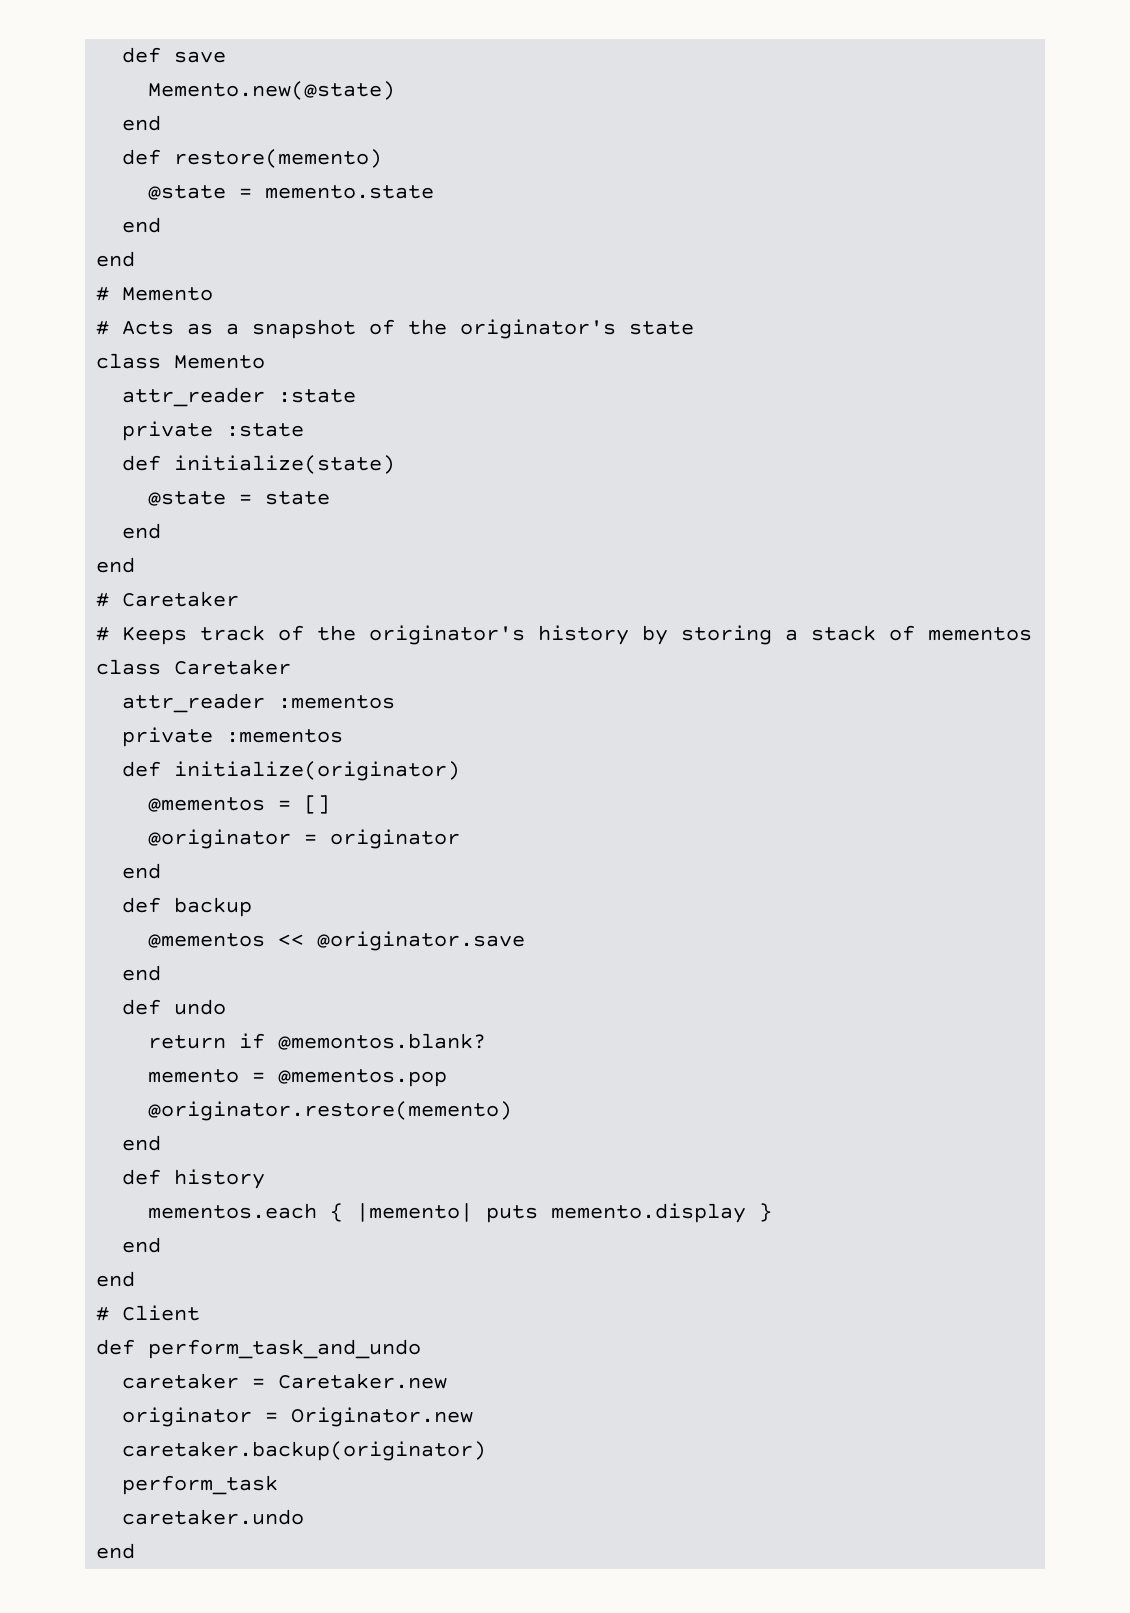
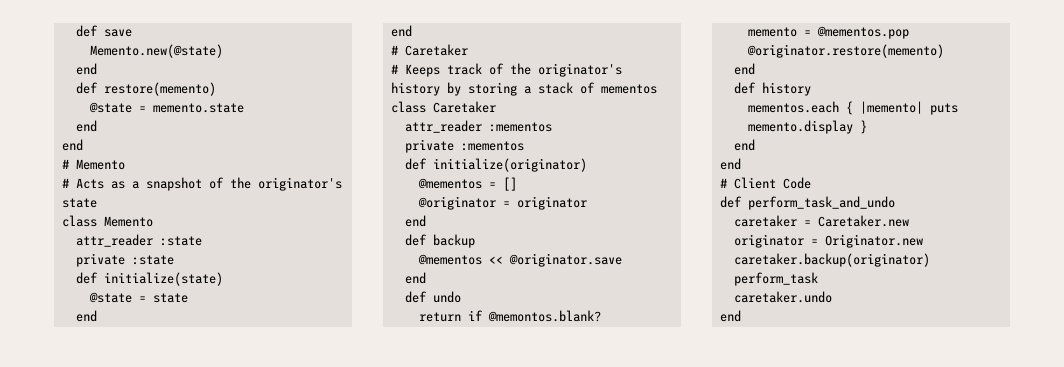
(200, 1313) none -> [782,177,811,189] Code

